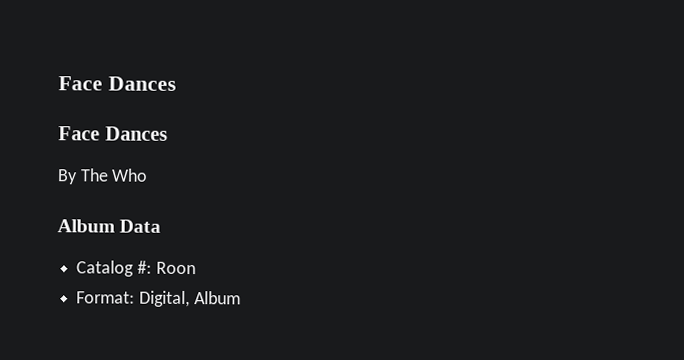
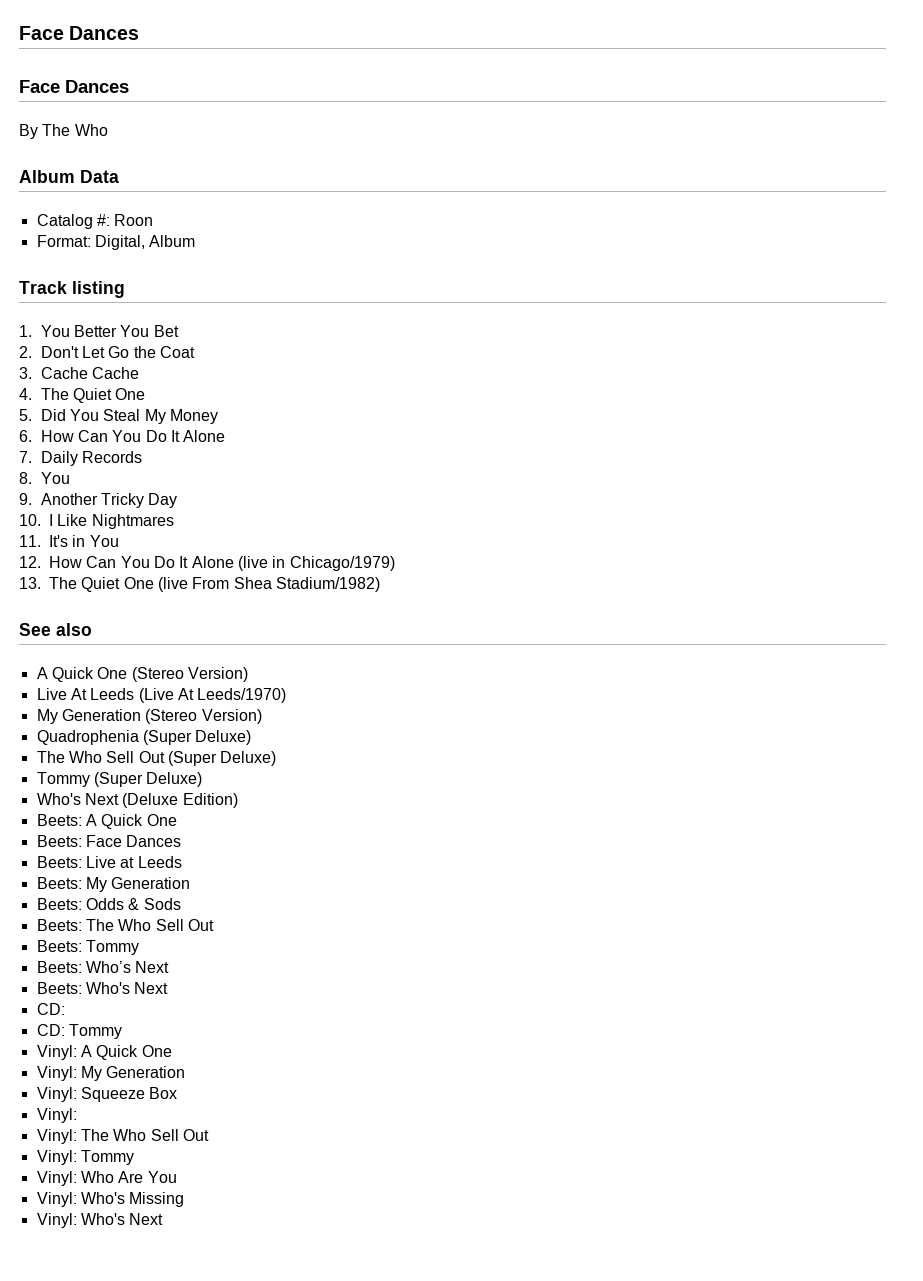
(241, 298) none -> [19,281,125,298] [19,325,179,337] [19,346,195,358] [19,367,139,379] [19,388,146,403] [19,409,218,424] [19,430,226,442] [19,451,142,466] [19,472,70,484] [19,493,178,508] [19,514,174,529] [19,535,119,547] [19,556,395,571] [19,577,380,592] [19,623,92,636] [36,667,248,682] [36,688,287,703] [36,709,262,724] [36,730,252,745] [36,751,277,766] [36,772,203,787] [36,793,238,808] [36,814,177,829] [36,835,182,847] [36,856,182,868] [36,877,191,892] [36,898,181,910] [36,919,214,931] [36,940,139,955] [36,961,170,973] [36,982,169,994] [36,1003,65,1015] [36,1024,122,1039] [36,1045,172,1060] [36,1066,186,1081] [36,1087,178,1102] [36,1108,77,1123] [36,1129,209,1144] [36,1150,134,1165] [36,1171,177,1186] [36,1192,185,1207] [36,1213,164,1228] // Track listing // 1. You Better You Bet // 2. Don't Let Go the Coat // 3. Cache Cache // 4. The Quiet One // 5. Did You Steal My Money // 6. How Can You Do It Alone // 7. Daily Records // 8. You // 9. Another Tricky Day // 10. I Like Nightmares // 11. It's in You // 12. How Can You Do It Alone (live in Chicago/1979) // 13. The Quiet One (live From Shea Stadium/1982) // See also // A Quick One (Stereo Version) // Live At Leeds (Live At Leeds/1970) // My Generation (Stereo Version) // Quadrophenia (Super Deluxe) // The Who Sell Out (Super Deluxe) // Tommy (Super Deluxe) // Who's Next (Deluxe Edition) // Beets: A Quick One // Beets: Face Dances // Beets: Live at Leeds // Beets: My Generation // Beets: Odds & Sods // Beets: The Who Sell Out // Beets: Tommy // Beets: Who’s Next // Beets: Who's Next // CD: // CD: Tommy // Vinyl: A Quick One // Vinyl: My Generation // Vinyl: Squeeze Box // Vinyl: // Vinyl: The Who Sell Out // Vinyl: Tommy // Vinyl: Who Are You // Vinyl: Who's Missing // Vinyl: Who's Next

